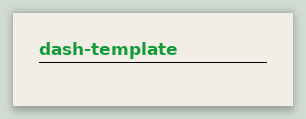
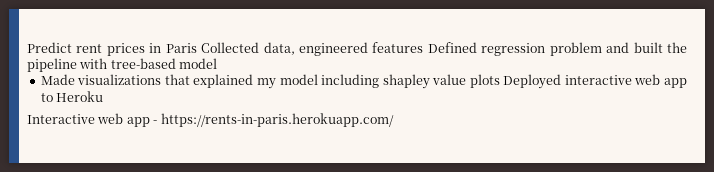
[39,42,178,59] dash-template -> [27,42,688,56] [27,58,218,72] [40,74,687,89] [40,91,104,102] [27,113,394,127] Predict rent prices in Paris Collected data, engineered features Defined regression problem and built the pipeline with tree-based model // Made visualizations that explained my model including shapley value plots Deployed interactive web app to Heroku // Interactive web app - https://rents-in-paris.herokuapp.com/

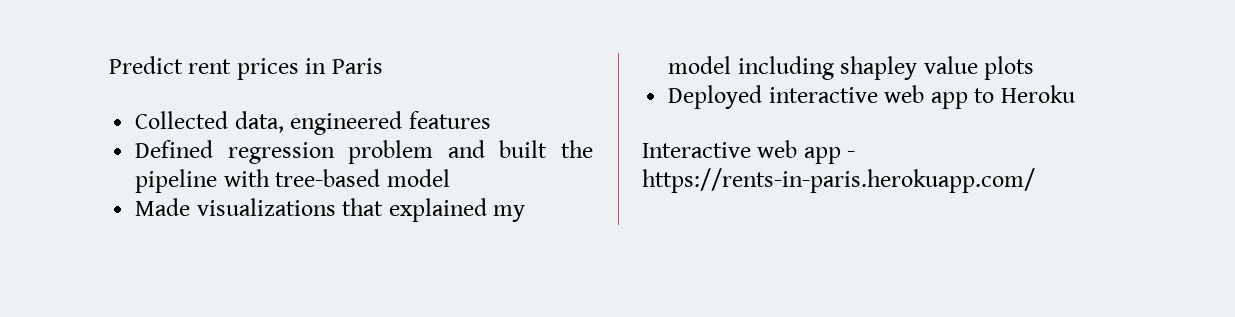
(197, 48) none -> (383, 66) //
(424, 47) none -> (491, 120) //
(500, 81) none -> (1035, 68) //

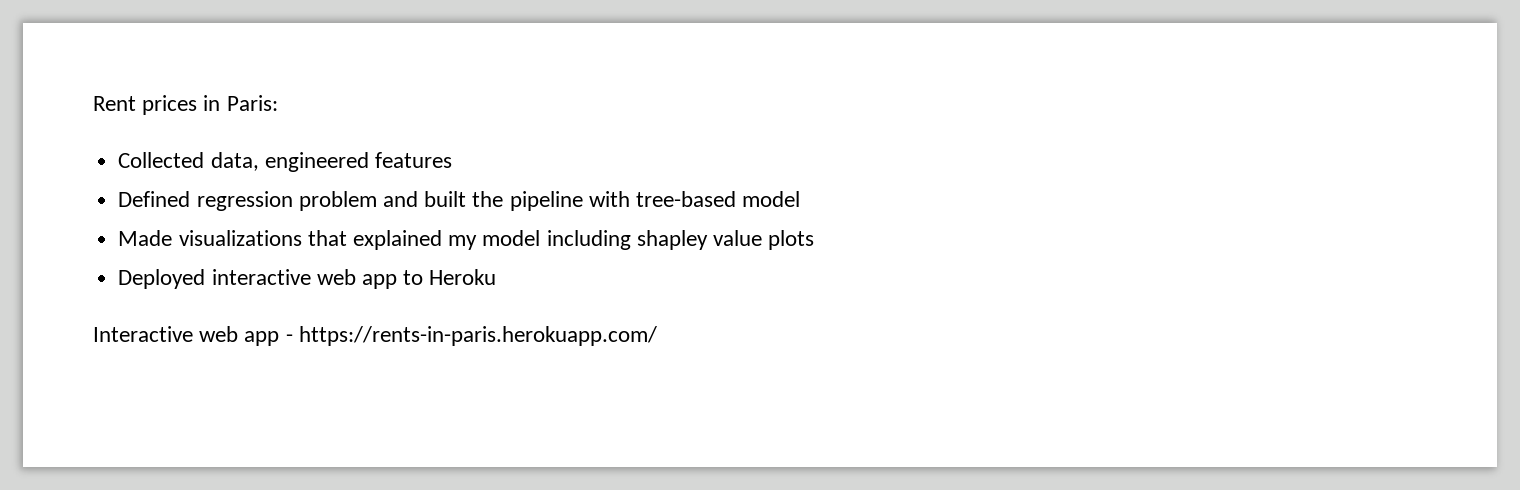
[109,56,232,74] Predict rent -> [93,96,136,111] Rent
[331,58,383,74] Paris -> [226,95,278,111] Paris:

